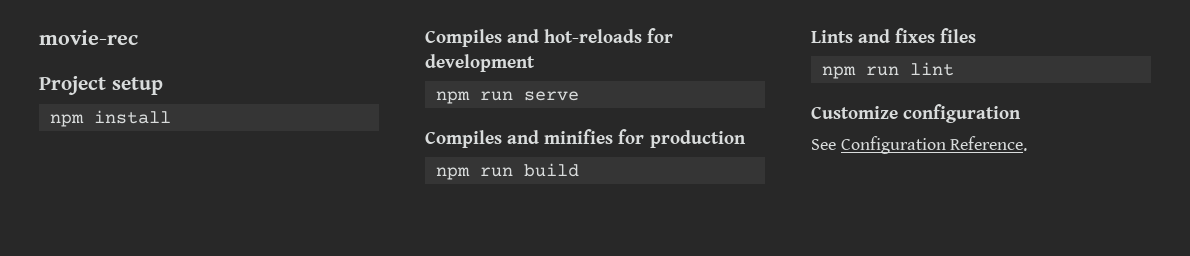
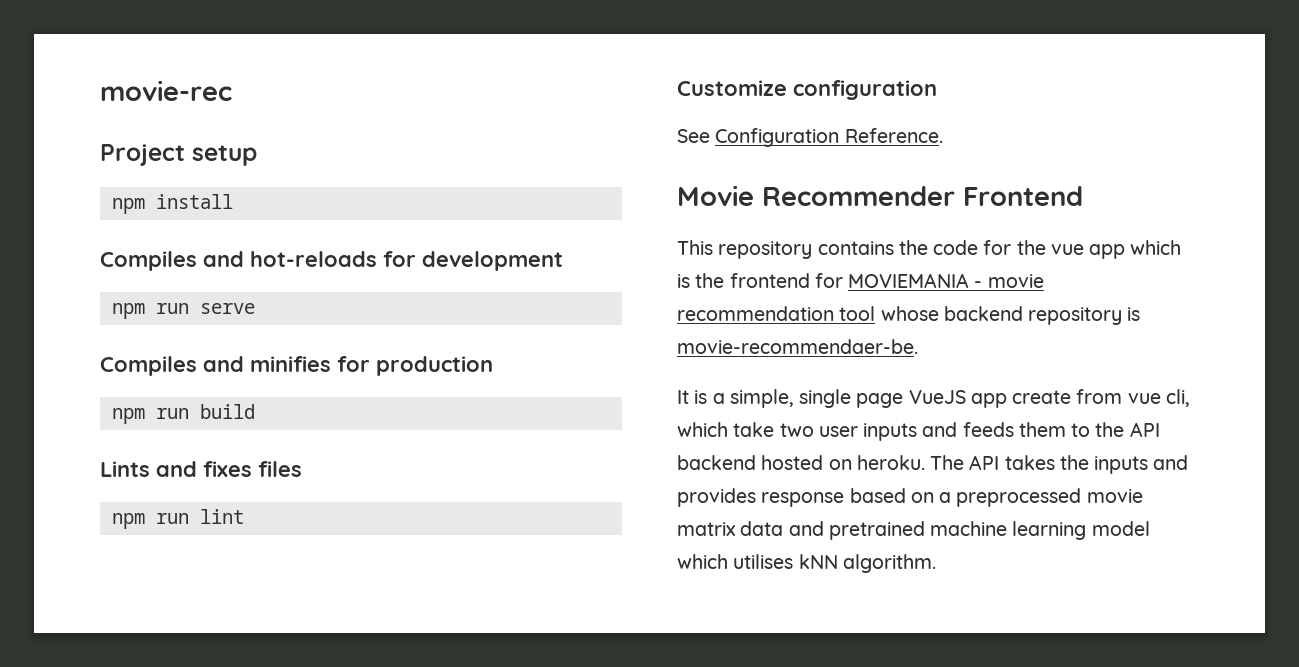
(1028, 143) none -> [677,185,1083,206] [677,240,1182,259] [677,273,1044,288] [677,306,1141,325] [677,339,918,354] [677,389,1190,408] [677,422,1160,441] [677,455,1189,474] [677,488,1143,507] [677,521,1150,540] [677,554,936,573] // Movie Recommender Frontend // This repository contains the code for the vue app which is the frontend for MOVIEMANIA - movie recommendation tool whose backend repository is movie-recommendaer-be. // It is a simple, single page VueJS app create from vue cli, which take two user inputs and feeds them to the API backend hosted on heroku. The API takes the inputs and provides response based on a preprocessed movie matrix data and pretrained machine learning model which utilises kNN algorithm.

